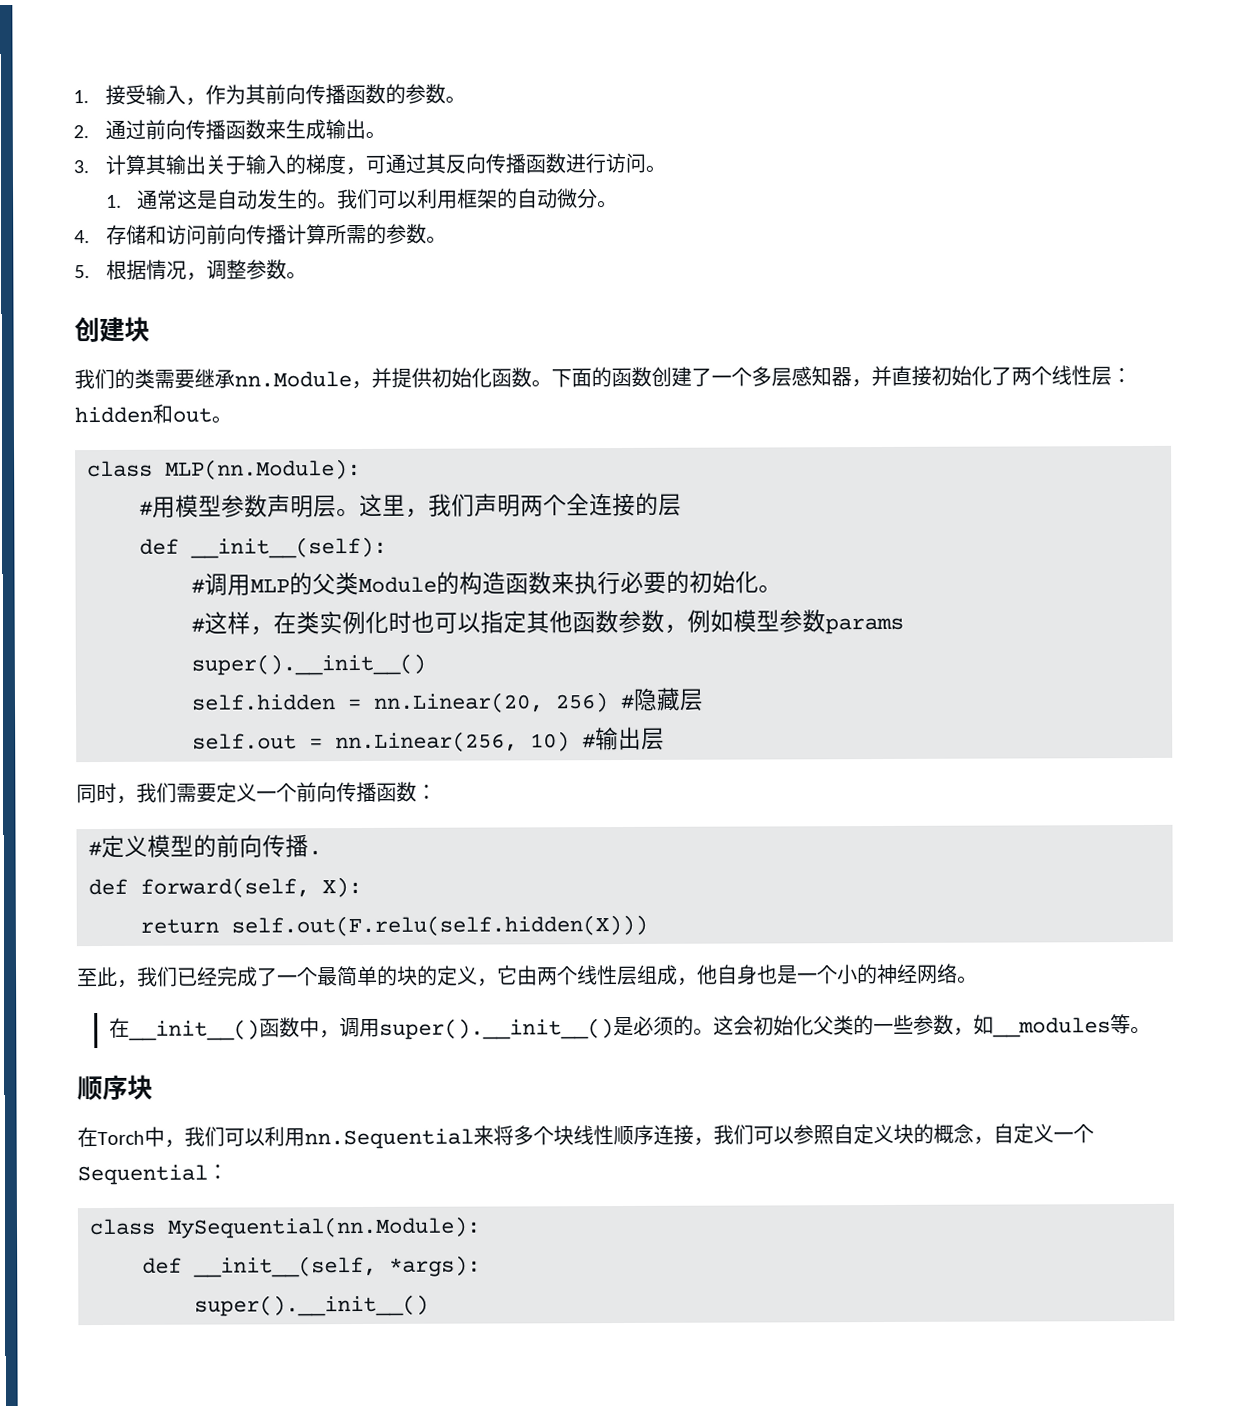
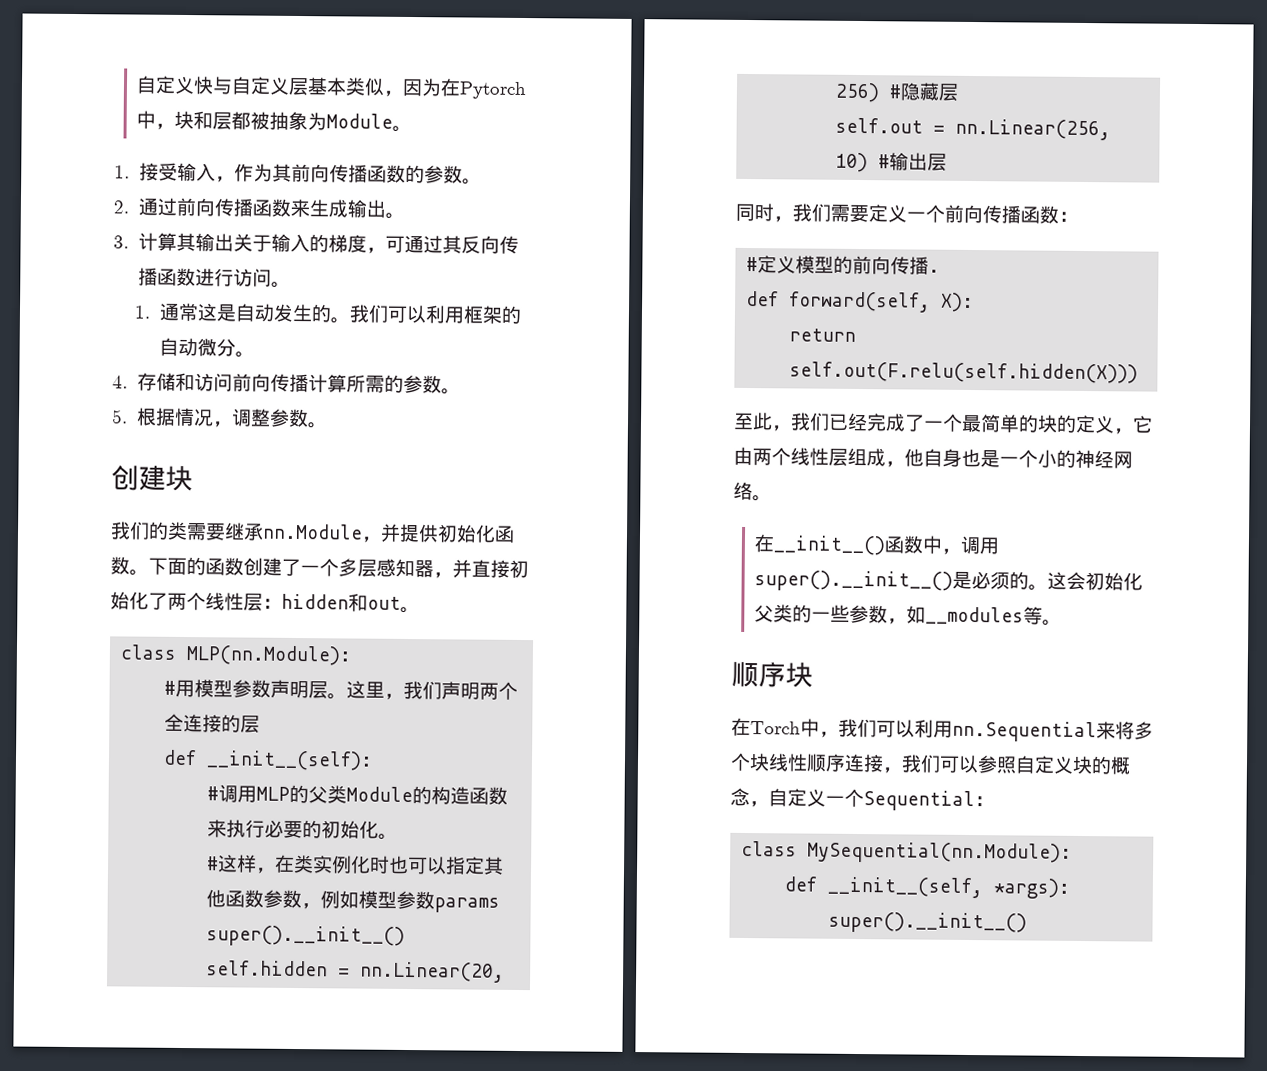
(73, 97) none -> [136,75,528,100] [136,110,413,133] 自定义快与自定义层基本类似，因为在Pytorch中，块和层都被抽象为Module。 //

